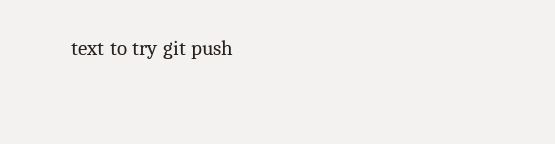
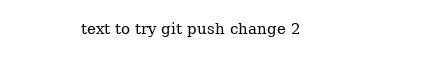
(234, 49) none -> [230,23,301,37] change 2

